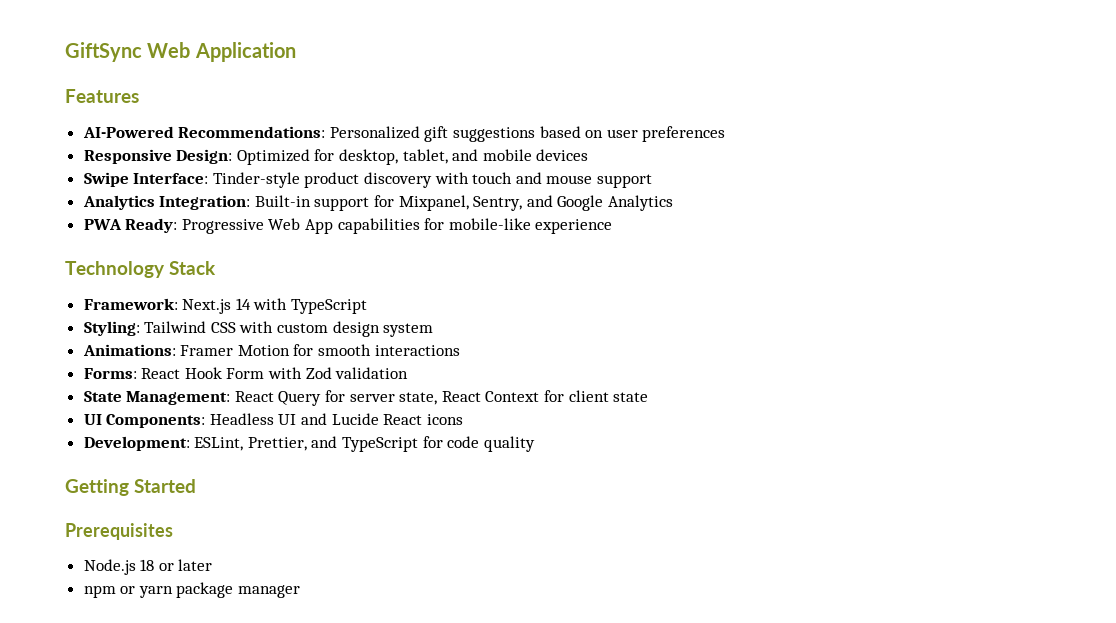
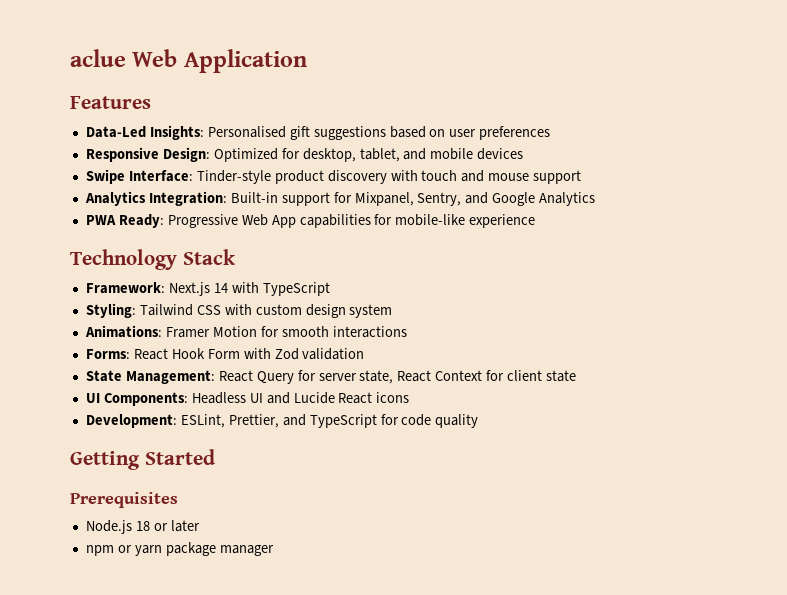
[65,42,142,62] GiftSync -> [70,49,126,67] aclue
[82,126,420,139] AI-Powered Recommendations: Personalized -> [85,125,286,140] Data-Led Insights: Personalised

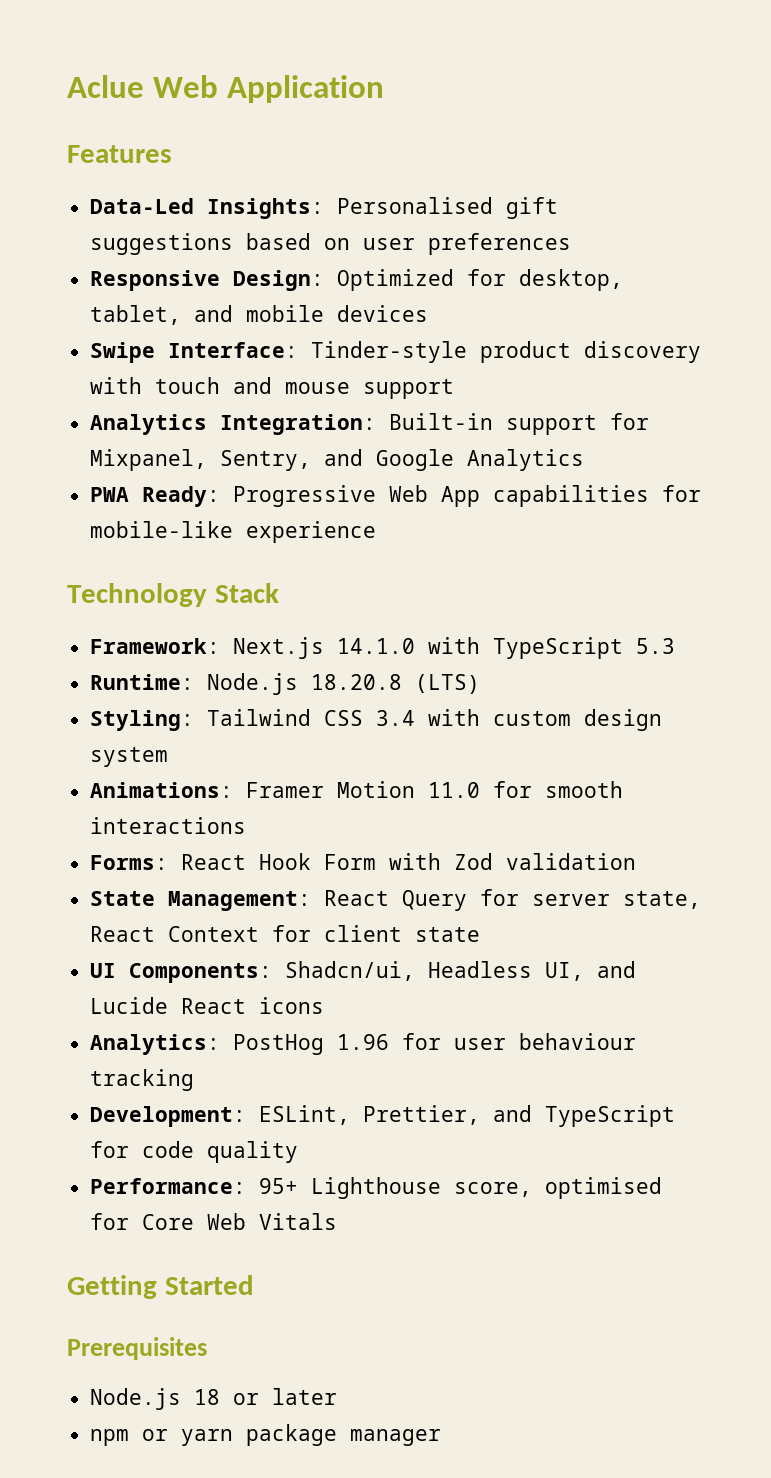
[70,49,126,67] aclue -> [67,75,144,98] Aclue
[213,283,228,293] 14 -> [337,638,416,654] 14.1.0
(330, 289) none -> [636,638,676,654] [90,673,481,695] 5.3 // Runtime: Node.js 18.20.8 (LTS)
(221, 310) none -> [376,710,416,726] 3.4
(257, 331) none -> [428,782,481,798] 11.0
[191,392,263,404] Headless UI -> [285,961,585,981] Shadcn/ui, Headless UI,
(410, 397) none -> [90,1033,637,1055] [90,1069,195,1091] // Analytics: PostHog 1.96 for user behaviour tracking
(479, 421) none -> [90,1177,663,1199] [90,1213,338,1230] // Performance: 95+ Lighthouse score, optimised for Core Web Vitals

